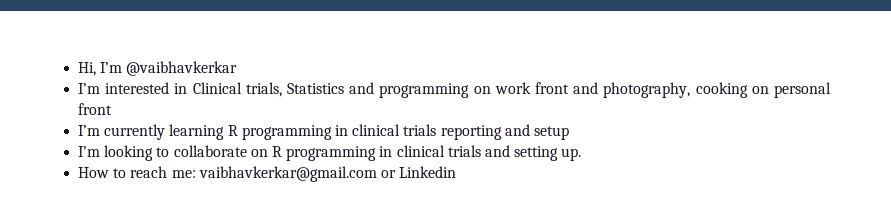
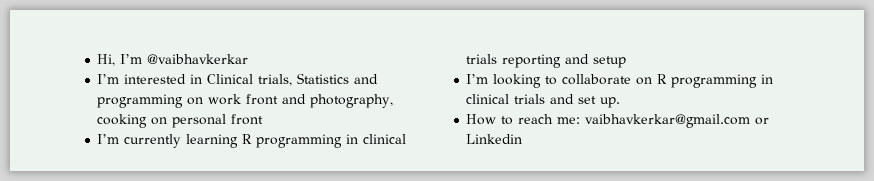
[514,146,559,161] setting -> [578,96,597,104] set

